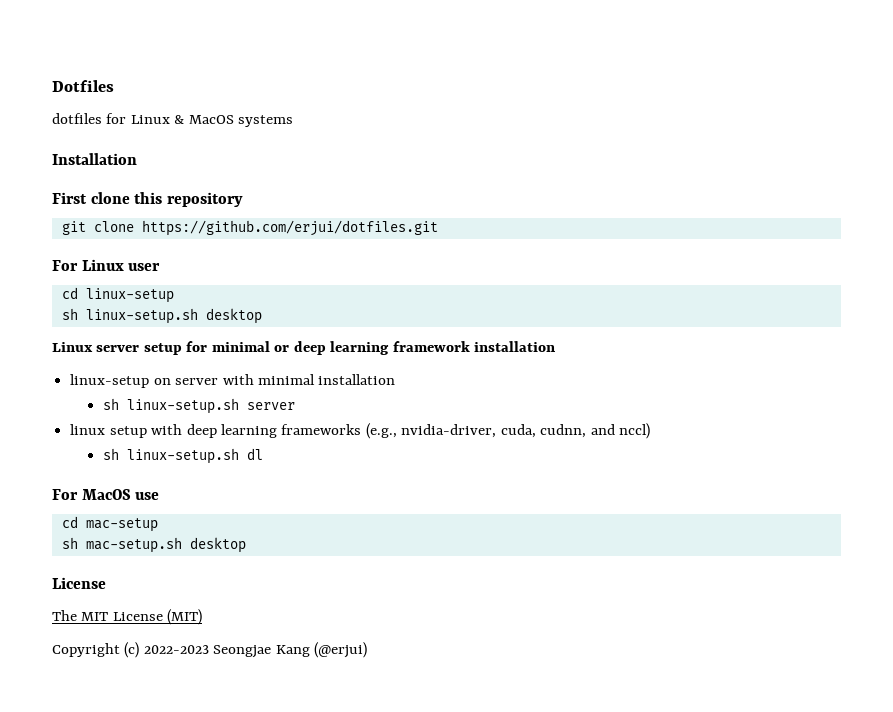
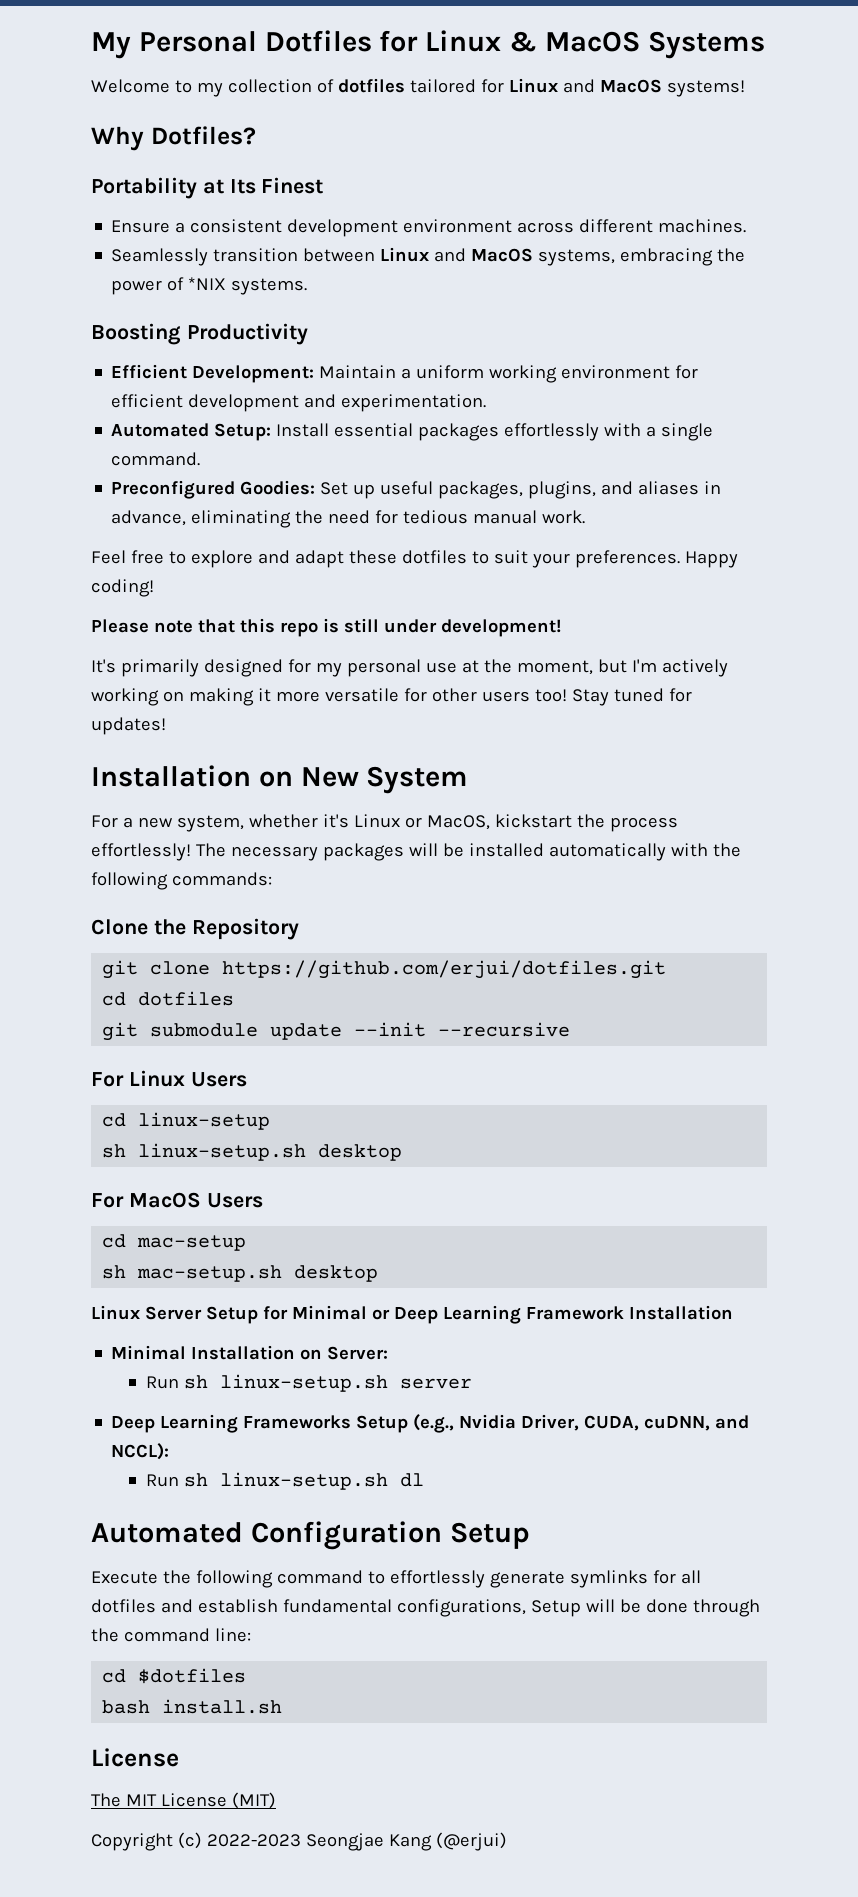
(52, 86) none -> [91,31,257,59] My Personal
[52,113,102,124] // dotfiles -> (372, 41) none
[238,115,294,127] [52,153,137,165] [52,192,244,207] [61,220,438,236] systems // Installation // First clone this repository // git clone https://github.com/erjui/dotfiles.git -> [647,31,765,59] [91,78,745,97] [91,126,256,151] [91,177,324,199] [111,219,747,237] [111,247,746,266] [111,277,308,295] [91,323,308,345] [111,364,699,383] [111,394,487,412] [111,423,714,441] [111,452,201,466] [111,480,722,499] [111,510,586,528] [91,550,738,568] [91,579,154,597] [91,618,561,637] [91,659,728,677] [91,688,692,706] [91,717,166,735] [91,765,469,794] [91,814,678,832] [91,843,741,861] [91,872,272,890] [91,918,299,940] [102,960,667,979] [102,991,235,1006] [102,1022,571,1041] Systems // Welcome to my collection of dotfiles tailored for Linux and MacOS systems! // Why Dotfiles? // Portability at Its Finest // Ensure a consistent development environment across different machines. // Seamlessly transition between Linux and MacOS systems, embracing the power of *NIX systems. // Boosting Productivity // Efficient Development: Maintain a uniform working environment for efficient development and experimentation. // Automated Setup: Install essential packages effortlessly with a single command. // Preconfigured Goodies: Set up useful packages, plugins, and aliases in advance, eliminating the need for tedious manual work. // Feel free to explore and adapt these dotfiles to suit your preferences. Happy coding! // Please note that this repo is still under development! // It's primarily designed for my personal use at the moment, but I'm actively working on making it more versatile for other users too! Stay tuned for updates! // Installation on New System // For a new system, whether it's Linux or MacOS, kickstart the process effortlessly! The necessary packages will be installed automatically with the following commands: // Clone the Repository // git clone https://github.com/erjui/dotfiles.git // cd dotfiles // git submodule update --init --recursive
[128,263,161,271] user -> [190,1072,247,1087] Users
[52,341,556,355] [70,374,396,388] [103,398,296,414] [70,423,651,439] [103,448,264,464] // Linux server setup for minimal or deep learning framework installation // linux-setup on server with minimal installation // sh linux-setup.sh server // linux setup with deep learning frameworks (e.g., nvidia-driver, cuda, cudnn, and nccl) // sh linux-setup.sh dl -> (403, 1152) none
[135,492,160,500] use -> [206,1193,263,1208] Users
(246, 545) none -> [91,1305,733,1324] [111,1345,389,1360] [145,1374,472,1392] [111,1414,750,1433] [111,1443,170,1460] [145,1472,424,1490] [91,1521,530,1550] [91,1570,701,1588] [91,1599,760,1617] [91,1628,251,1642] [102,1668,247,1684] [102,1699,283,1714] // Linux Server Setup for Minimal or Deep Learning Framework Installation // Minimal Installation on Server: // Run sh linux-setup.sh server // Deep Learning Frameworks Setup (e.g., Nvidia Driver, CUDA, cuDNN, and NCCL): // Run sh linux-setup.sh dl // Automated Configuration Setup // Execute the following command to effortlessly generate symlinks for all dotfiles and establish fundamental configurations, Setup will be done through the command line: // cd $dotfiles // bash install.sh

